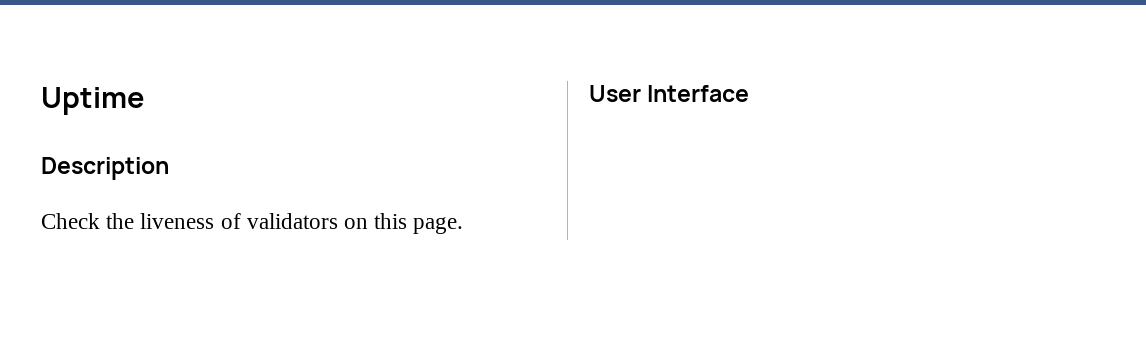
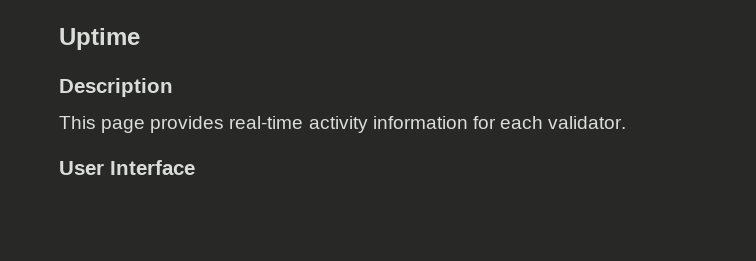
[41,213,464,234] Check the liveness of validators on this page. -> [59,116,627,133] This page provides real-time activity information for each validator.

